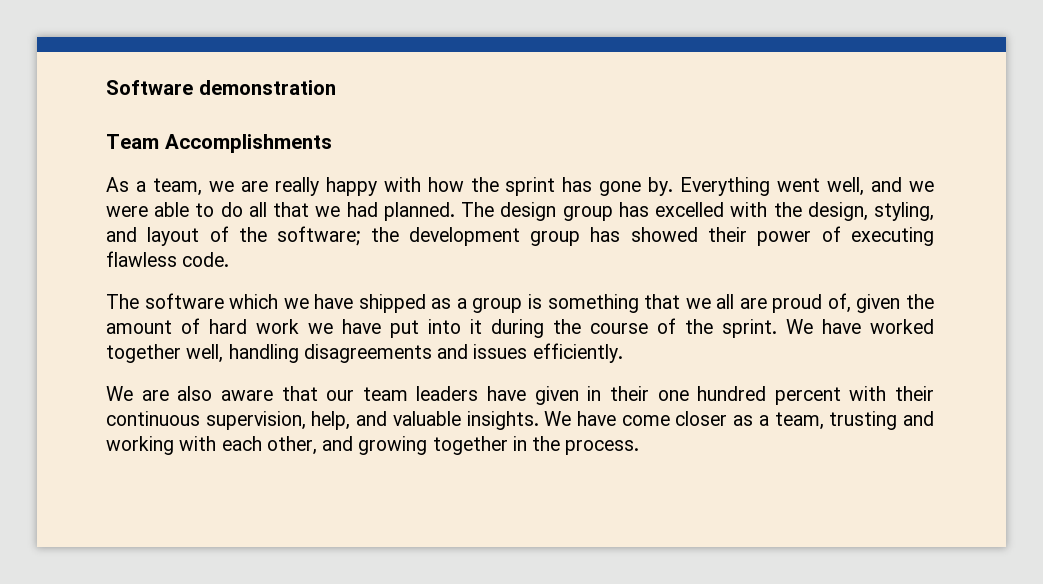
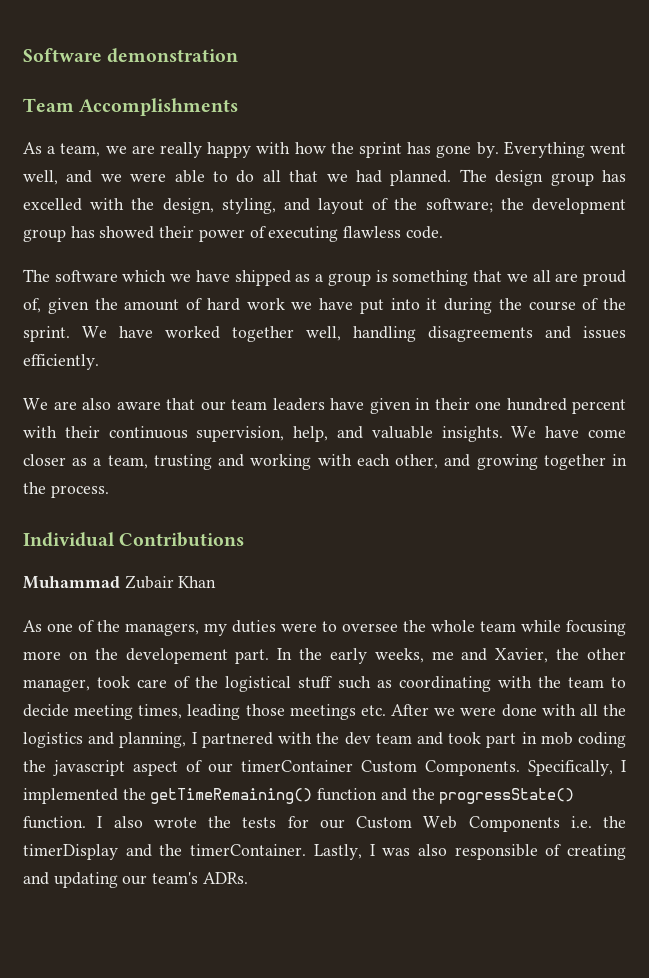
(640, 447) none -> [23,532,245,547] [23,575,217,589] [23,620,626,636] [23,648,626,664] [23,676,627,692] [23,704,626,720] [23,732,626,748] [23,760,626,776] [23,788,575,804] [23,816,626,832] [23,844,626,860] [23,872,248,888] // Individual Contributions // Muhammad Zubair Khan // As one of the managers, my duties were to oversee the whole team while focusing more on the developement part. In the early weeks, me and Xavier, the other manager, took care of the logistical stuff such as coordinating with the team to decide meeting times, leading those meetings etc. After we were done with all the logistics and planning, I partnered with the dev team and took part in mob coding the javascript aspect of our timerContainer Custom Components. Specifically, I implemented the getTimeRemaining() function and the progressState() function. I also wrote the tests for our Custom Web Components i.e. the timerDisplay and the timerContainer. Lastly, I was also responsible of creating and updating our team's ADRs.

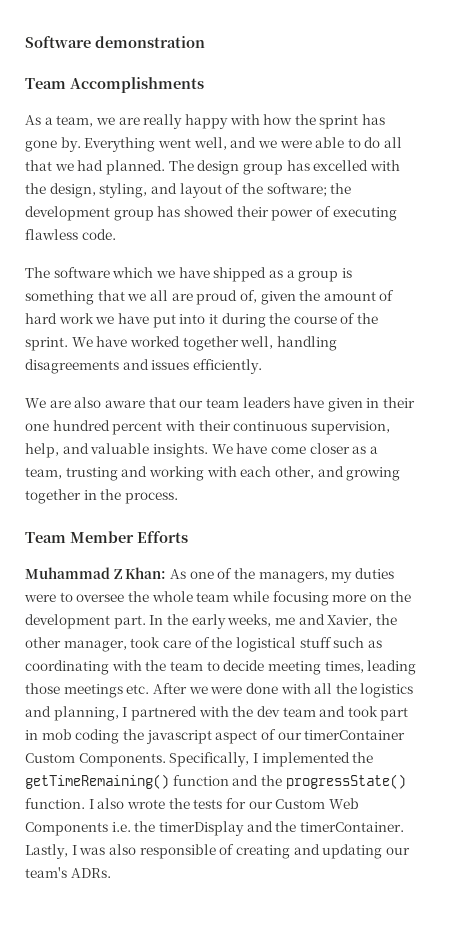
[23,532,245,547] Individual Contributions -> [25,531,188,543] Team Member Efforts
[124,575,217,589] Zubair Khan // -> [113,567,167,579] Z Khan:
[125,648,228,664] developement -> [25,614,110,629] development

